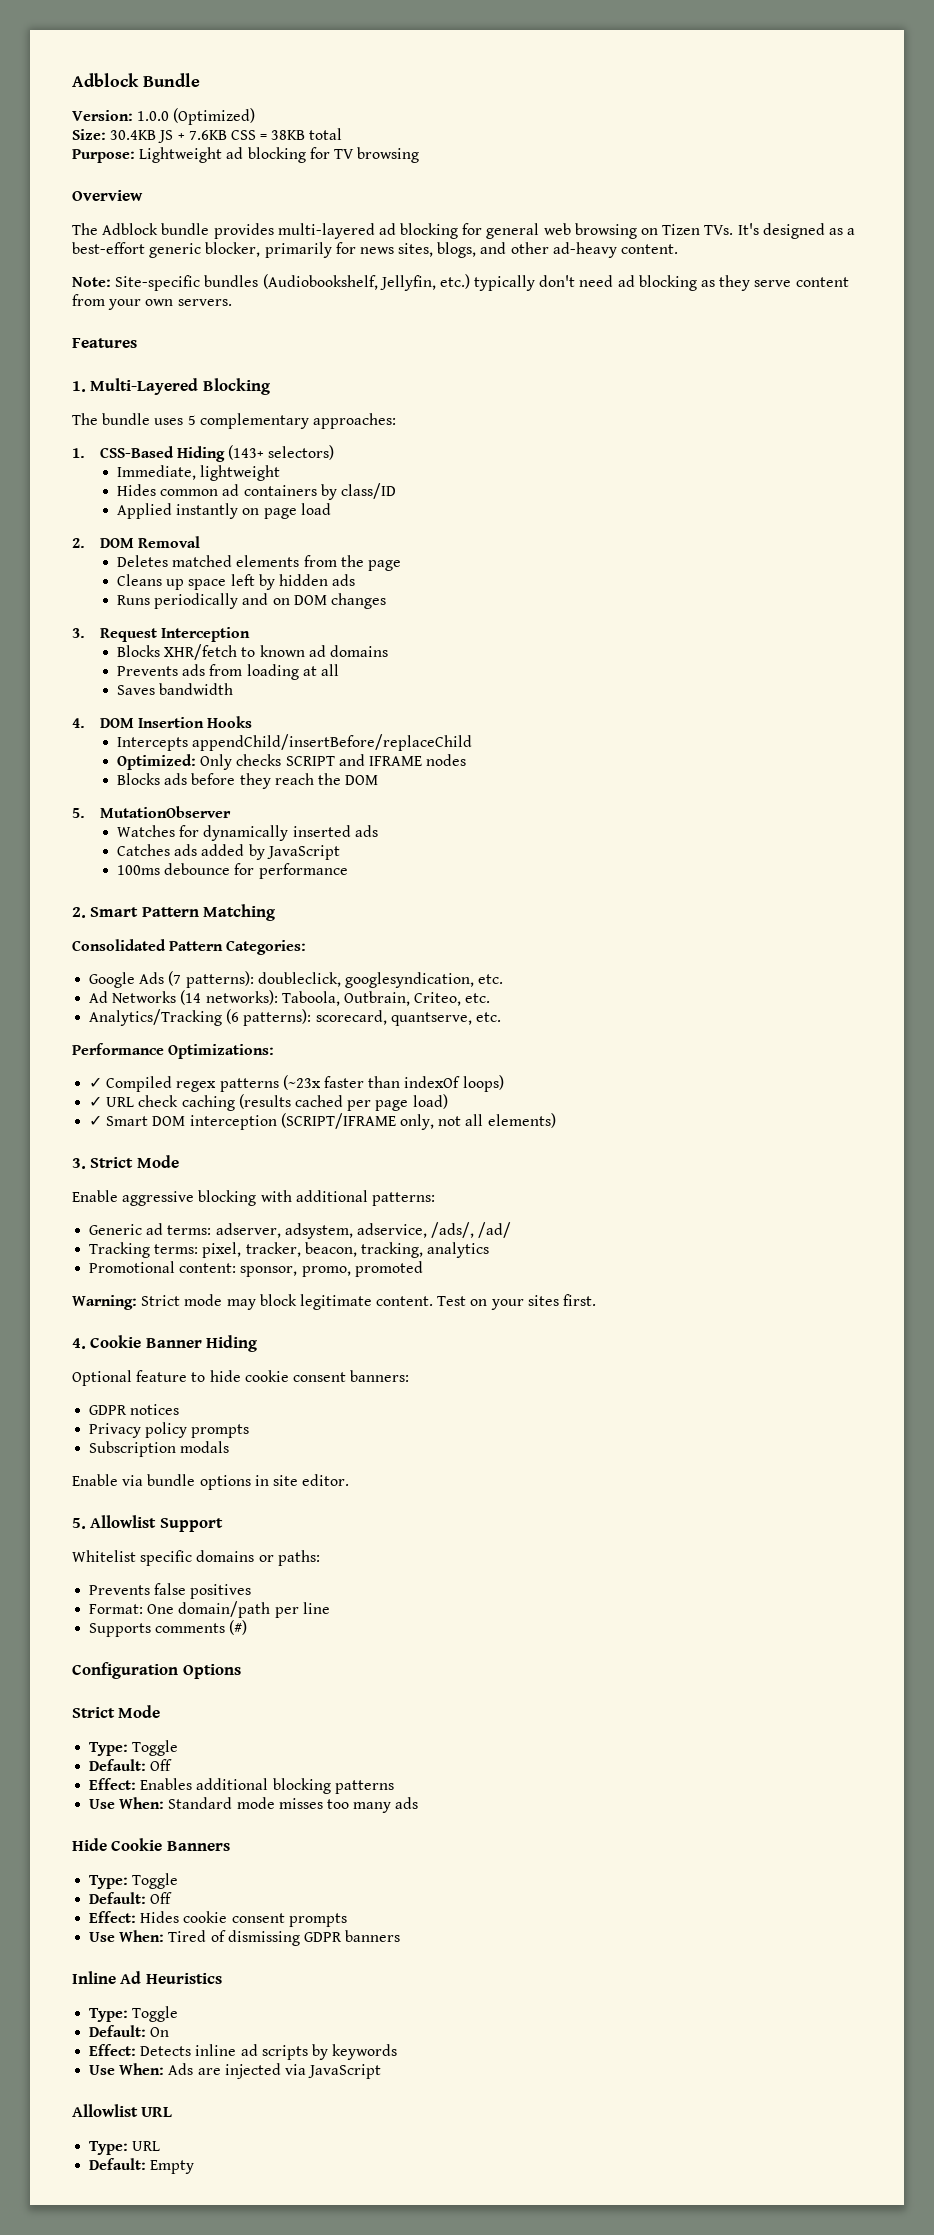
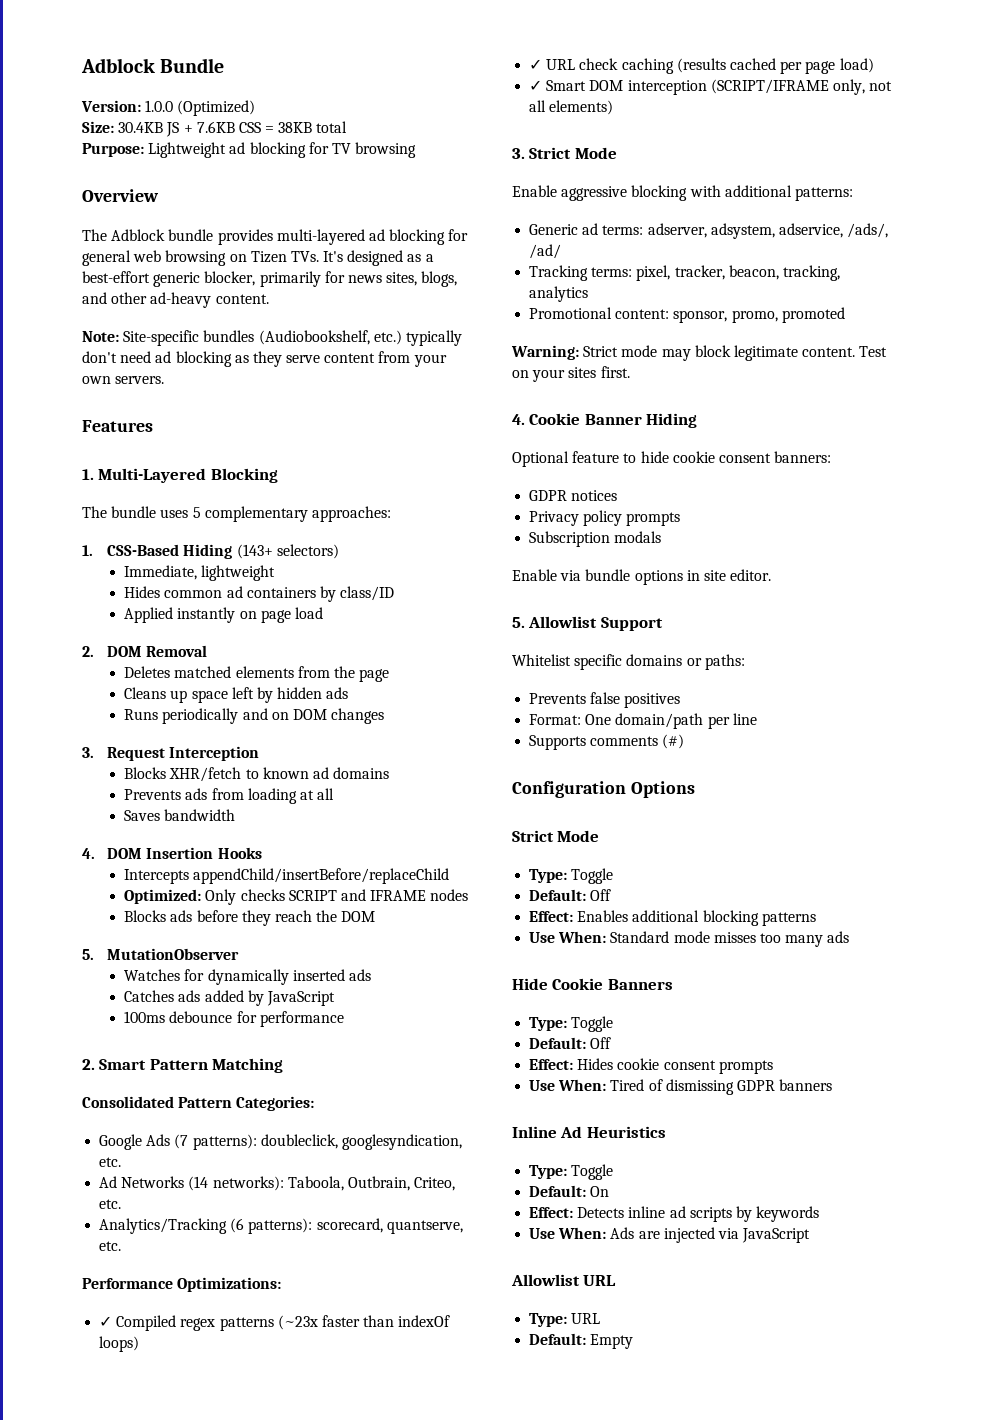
[379,275,436,291] Jellyfin, -> (370, 337) none

